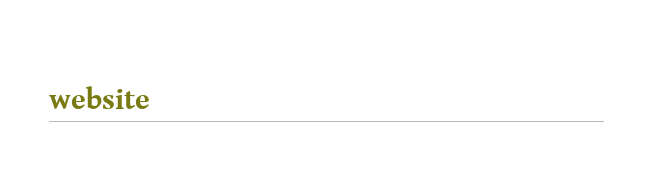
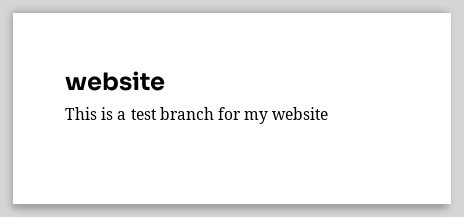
[49,86,150,109] website -> [65,71,165,91] [65,107,329,124] website // This is a test branch for my website

